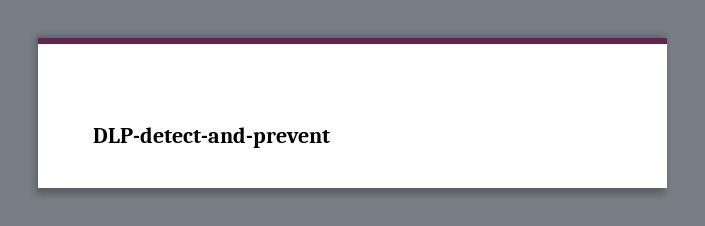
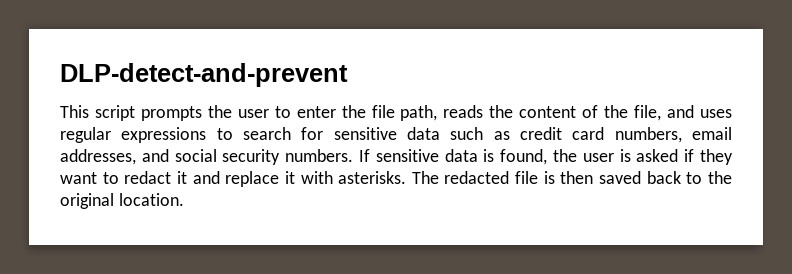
(330, 137) none -> [60,105,733,121] [60,127,732,143] [60,149,733,165] [60,171,732,187] [60,193,184,209] // This script prompts the user to enter the file path, reads the content of the file, and uses regular expressions to search for sensitive data such as credit card numbers, email addresses, and social security numbers. If sensitive data is found, the user is asked if they want to redact it and replace it with asterisks. The redacted file is then saved back to the original location.

